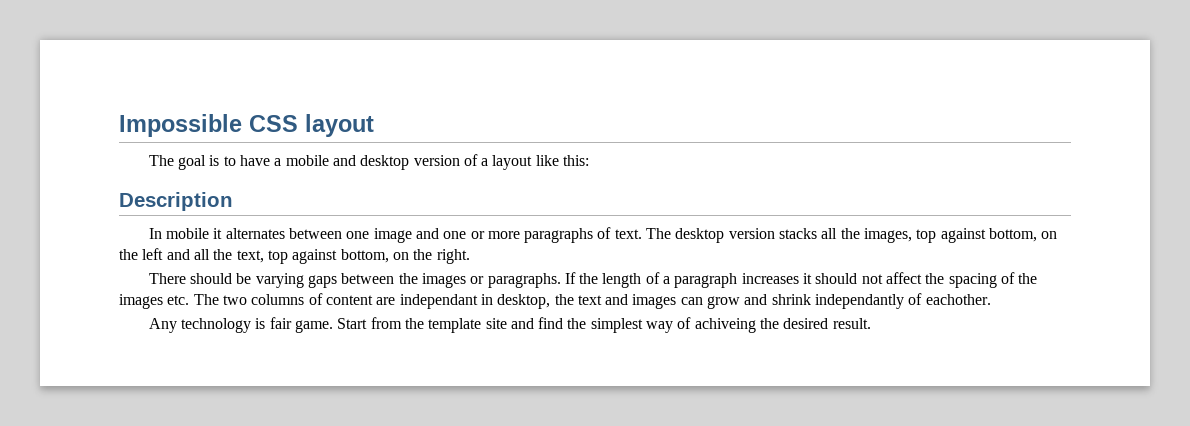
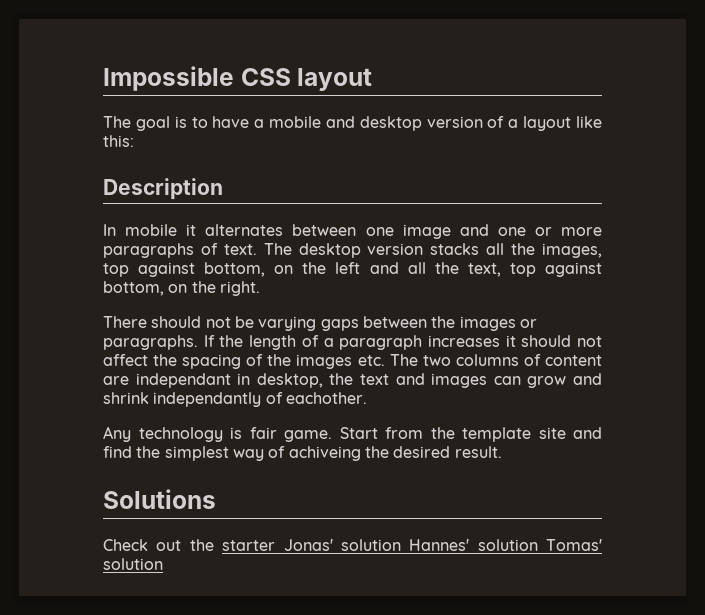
(232, 278) none -> [205,317,231,328] not
(871, 323) none -> [103,489,216,509] [103,539,602,551] [103,558,163,570] // Solutions // Check out the starter Jonas' solution Hannes' solution Tomas' solution

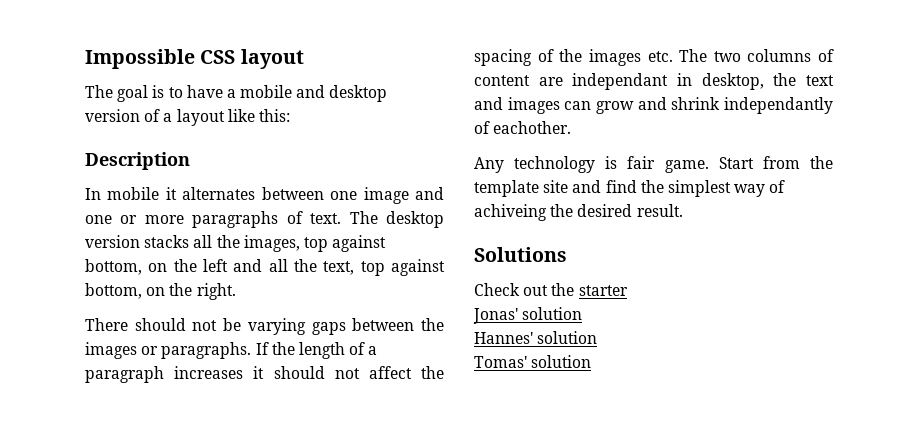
(276, 545) none -> (628, 290) //
(401, 545) none -> (583, 313) //
(538, 545) none -> (598, 337) //

